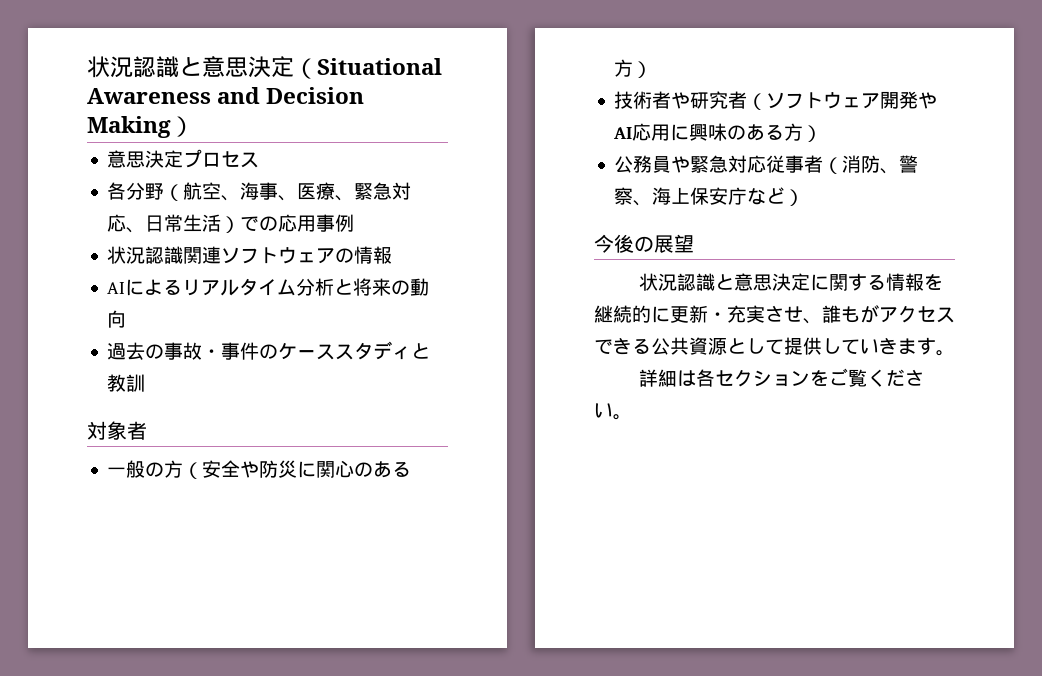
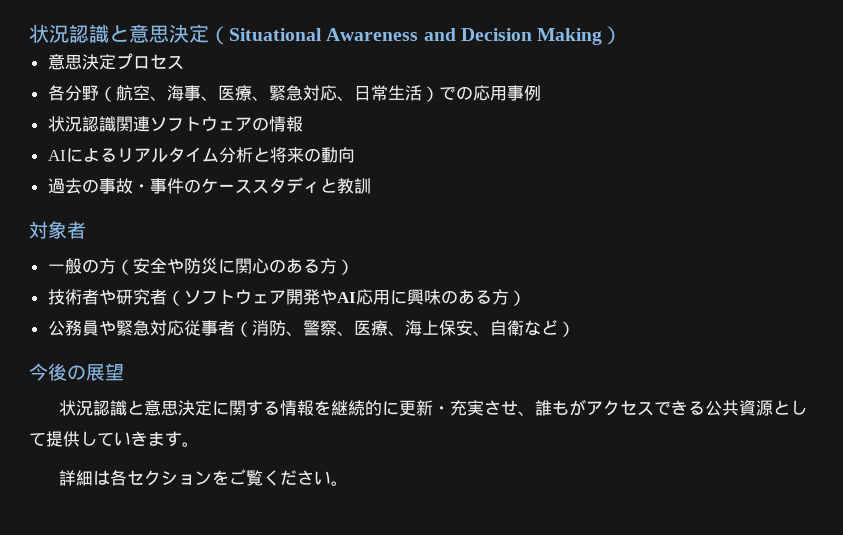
(653, 203) none -> [353,320,405,336] 医療、
[728,187,748,205] 庁 -> [472,320,524,336] 、自衛

